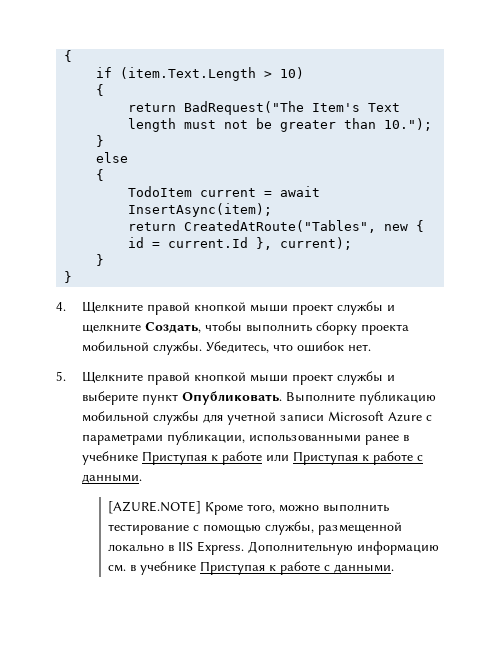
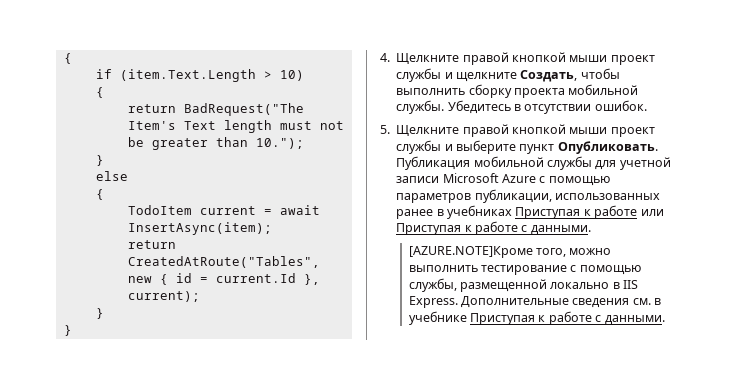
[206,341,372,353] Убедитесь, что ошибок нет. -> [447,100,647,114] Убедитесь в отсутствии ошибок.
[286,391,437,405] Выполните публикацию -> [396,156,471,170] Публикация
[82,431,362,445] параметрами публикации, использованными -> [548,176,610,186] [396,189,660,203] помощью параметров публикации, использованных
[82,451,139,465] учебнике -> [447,205,512,219] учебниках
[108,501,244,515] [AZURE.NOTE] Кроме -> [408,246,533,258] [AZURE.NOTE]Кроме
[248,541,440,555] Дополнительную информацию -> [461,296,630,308] Дополнительные сведения

